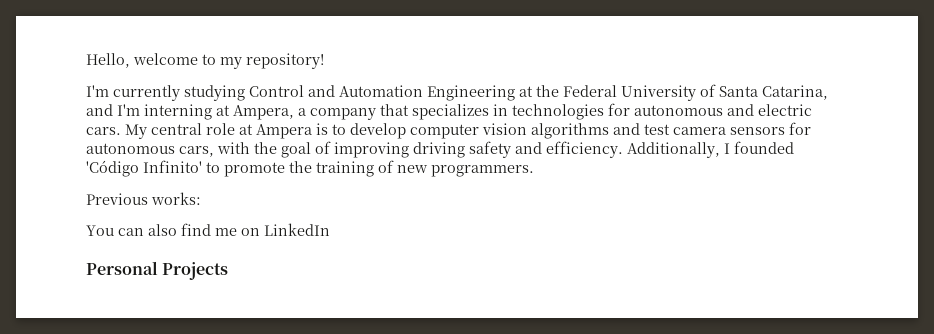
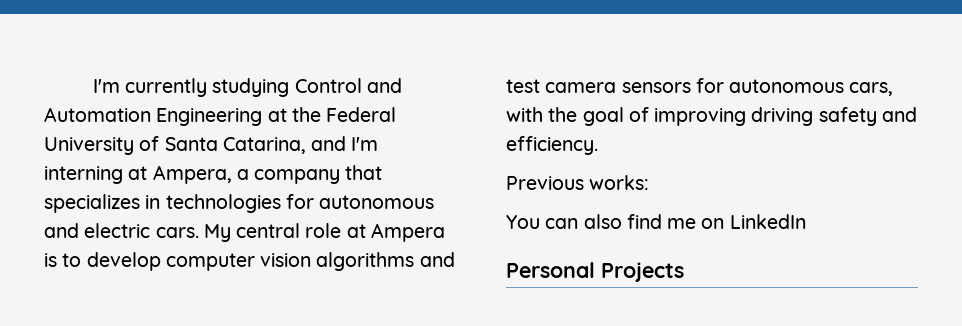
[86,53,324,69] Hello, welcome to my repository! // -> (92, 86) none
[627,141,794,158] [86,160,534,177] Additionally, I founded 'Código Infinito' to promote the training of new programmers. -> (598, 145) none

